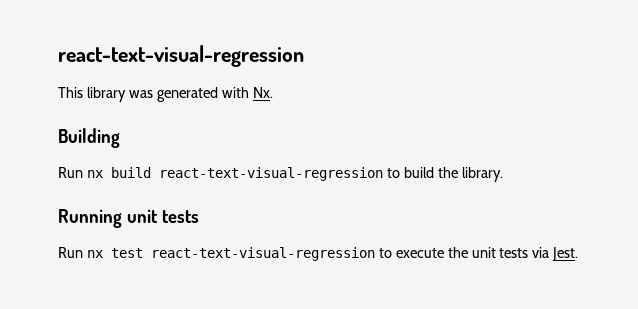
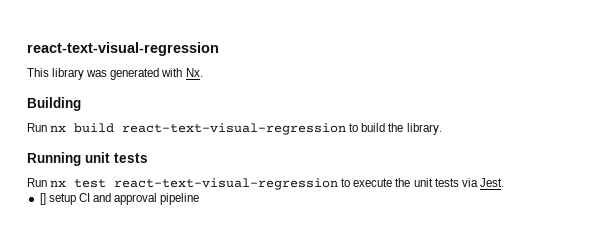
(579, 254) none -> [39,193,200,205] // [] setup CI and approval pipeline

